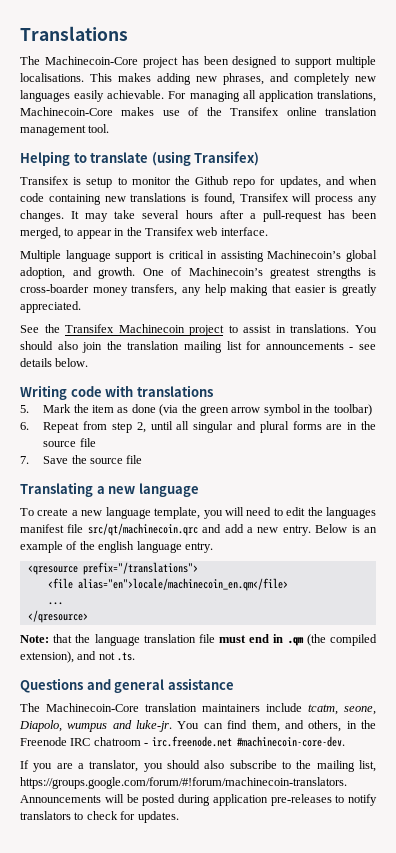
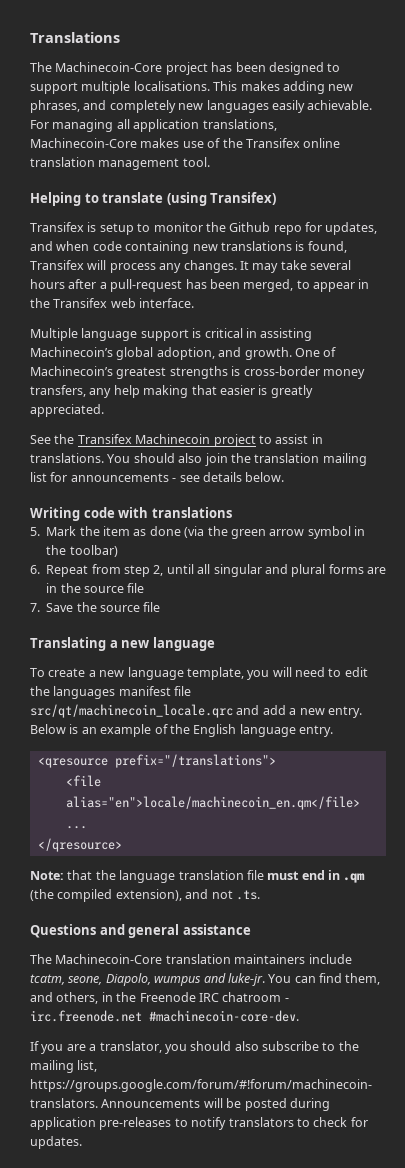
[20,284,89,293] cross-boarder -> [243,366,320,376] cross-border
[87,523,198,536] src/qt/machinecoin.qrc -> [30,704,233,718] src/qt/machinecoin_locale.qrc
[98,541,135,553] english -> [193,724,237,737] English

